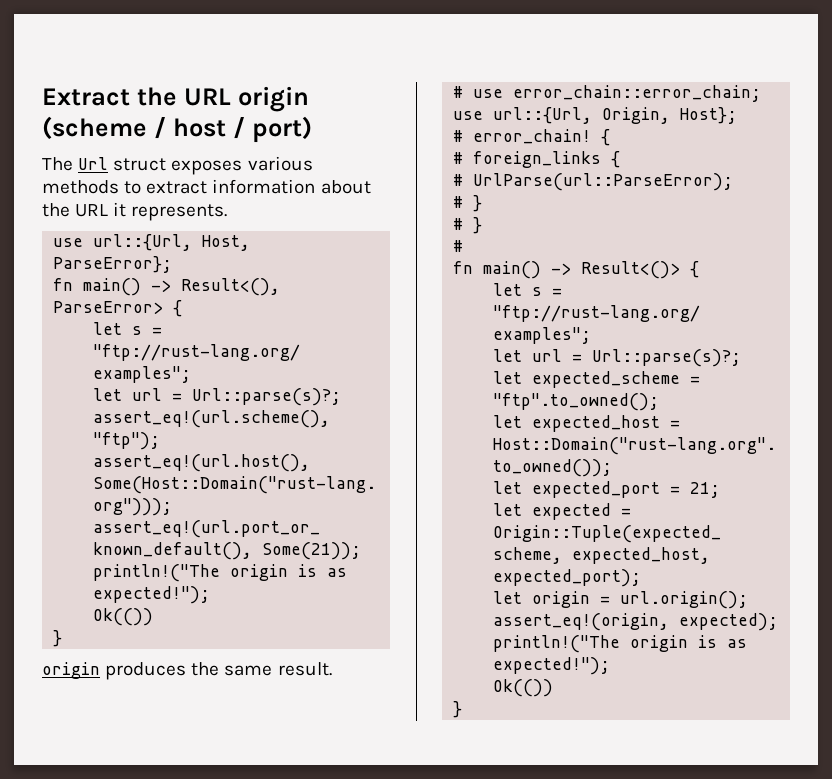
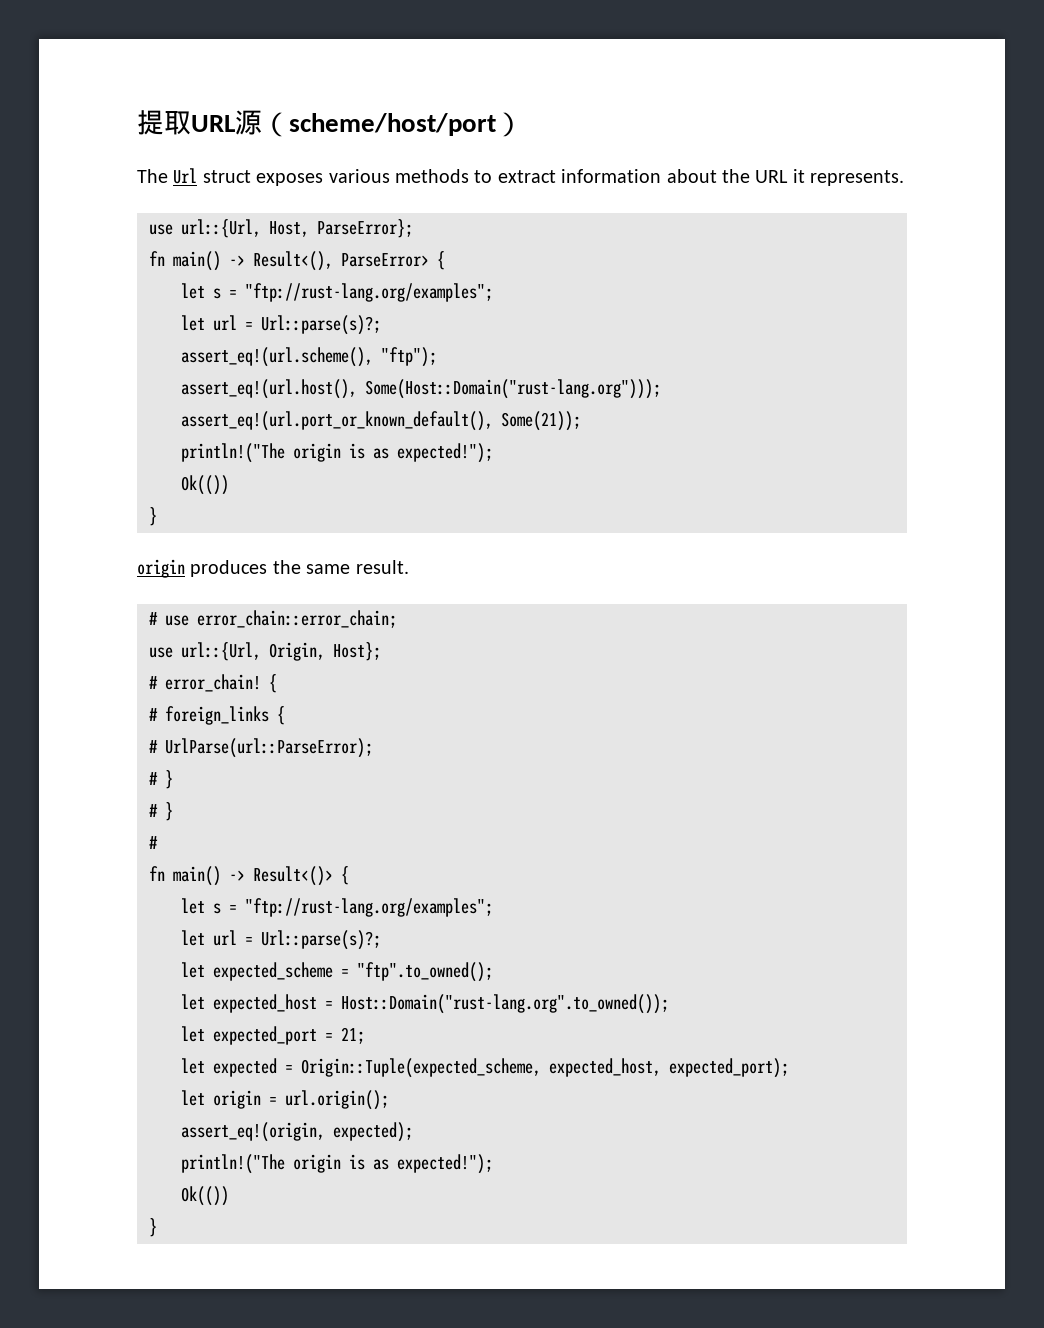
[42,86,309,112] [42,116,312,143] Extract the URL origin (scheme / host / port) -> [137,110,523,137] 提取URL源（scheme/host/port）

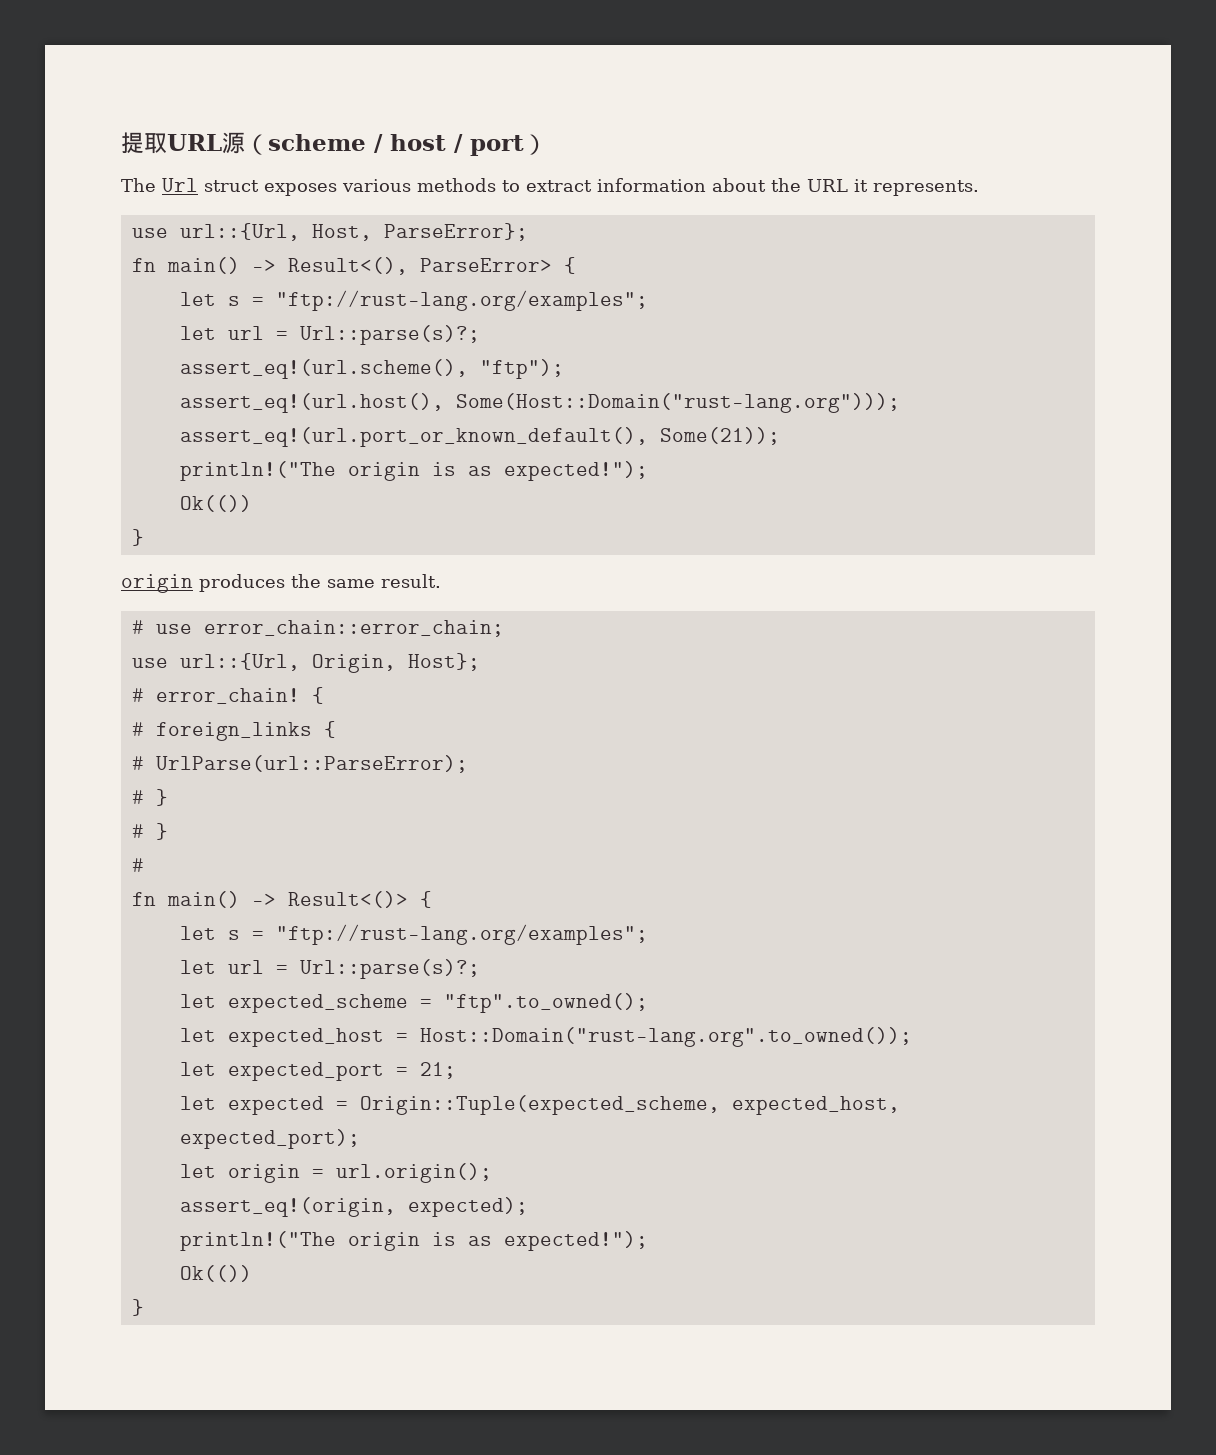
[289,113,496,136] scheme/host/port -> [268,134,524,156] scheme / host / port

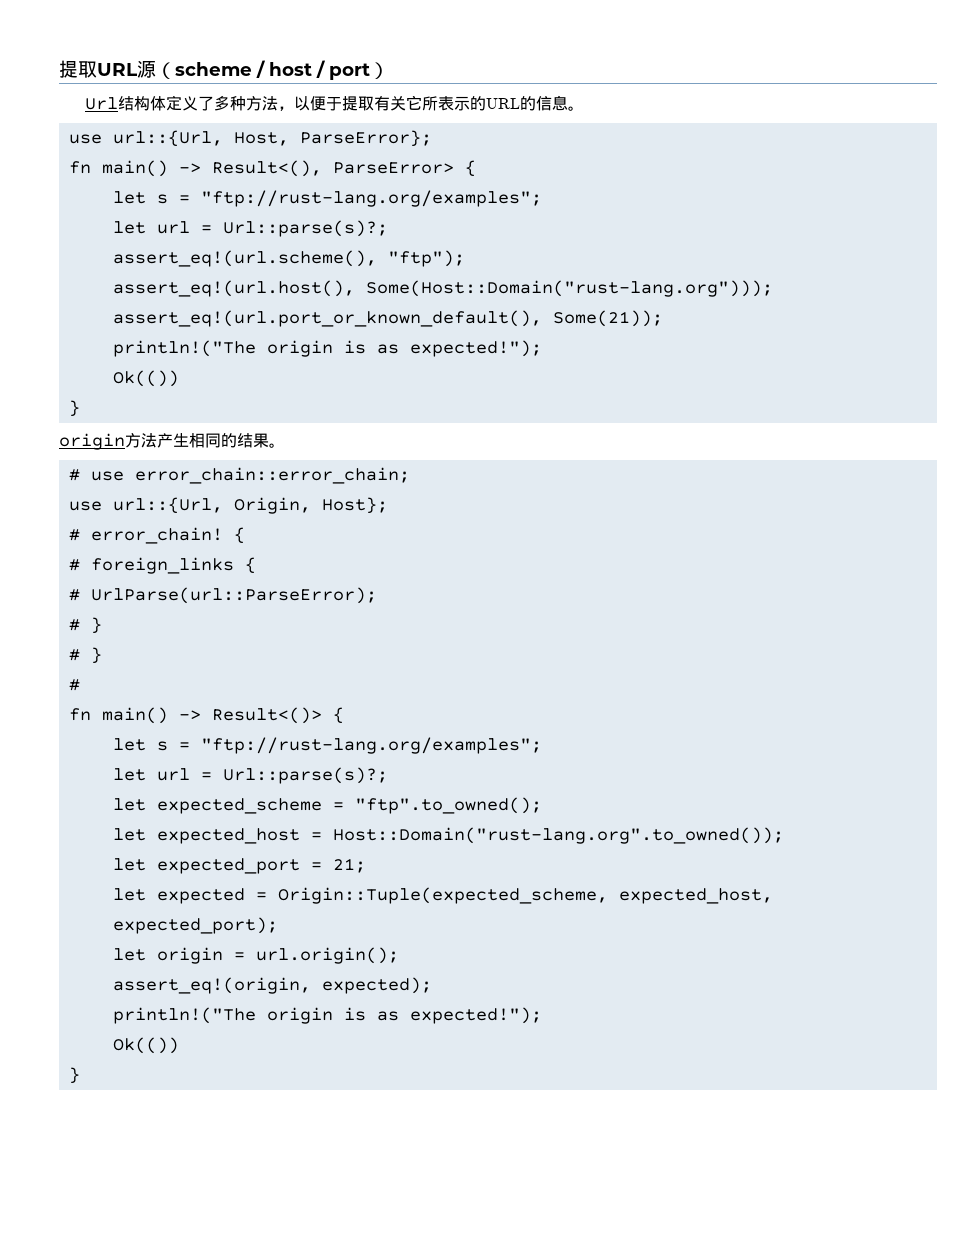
[121,178,979,196] The Url struct exposes various methods to extract information about the URL it represents. -> [85,95,585,111] Url结构体定义了多种方法，以便于提取有关它所表示的URL的信息。
[199,574,441,592] produces the same result. -> [125,433,285,448] 方法产生相同的结果。

